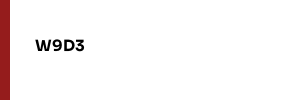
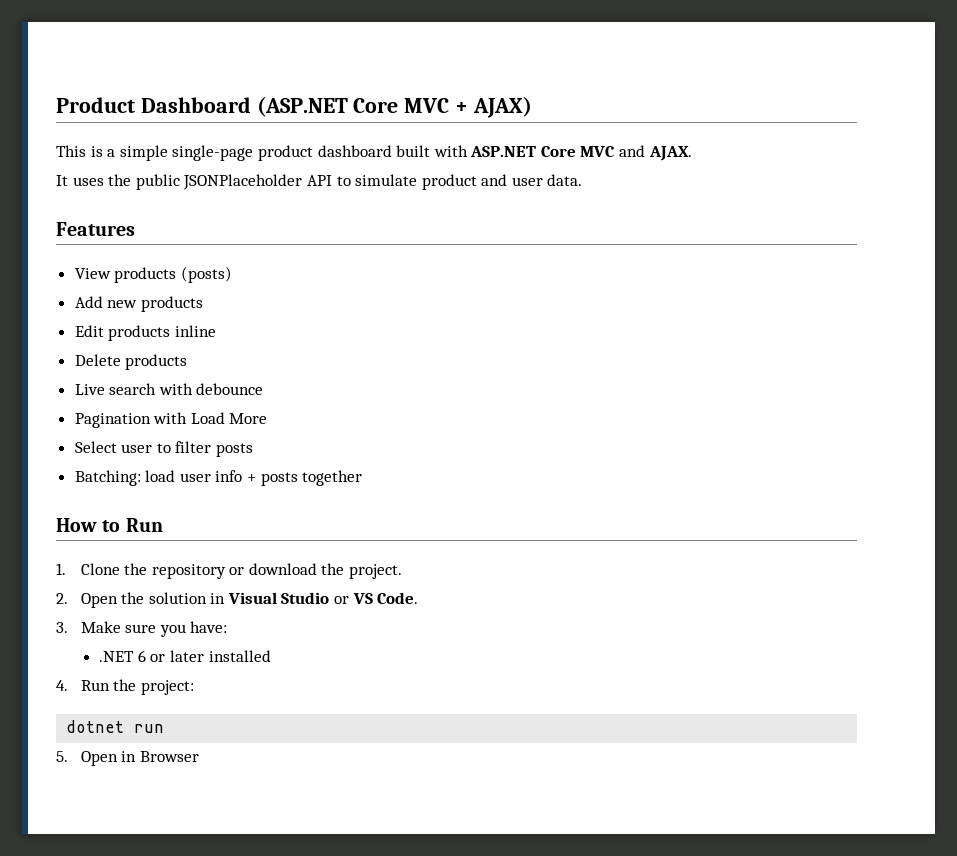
[35,39,85,52] W9D3 -> [56,96,532,118] [56,145,692,161] [56,174,583,190] [56,222,135,236] [74,266,232,283] [74,296,203,312] [74,325,216,341] [74,354,188,370] [74,383,264,395] [74,412,268,428] [74,441,254,457] [74,470,363,486] [56,518,163,532] [56,563,403,579] [56,592,419,608] [56,621,228,637] [99,650,271,662] [56,679,194,695] [66,720,165,733] [56,751,199,766] Product Dashboard (ASP.NET Core MVC + AJAX) // This is a simple single-page product dashboard built with ASP.NET Core MVC and AJAX. // It uses the public JSONPlaceholder API to simulate product and user data. // Features // View products (posts) // Add new products // Edit products inline // Delete products // Live search with debounce // Pagination with Load More // Select user to filter posts // Batching: load user info + posts together // How to Run // 1. Clone the repository or download the project. // 2. Open the solution in Visual Studio or VS Code. // 3. Make sure you have: // .NET 6 or later installed // 4. Run the project: // dotnet run // 5. Open in Browser

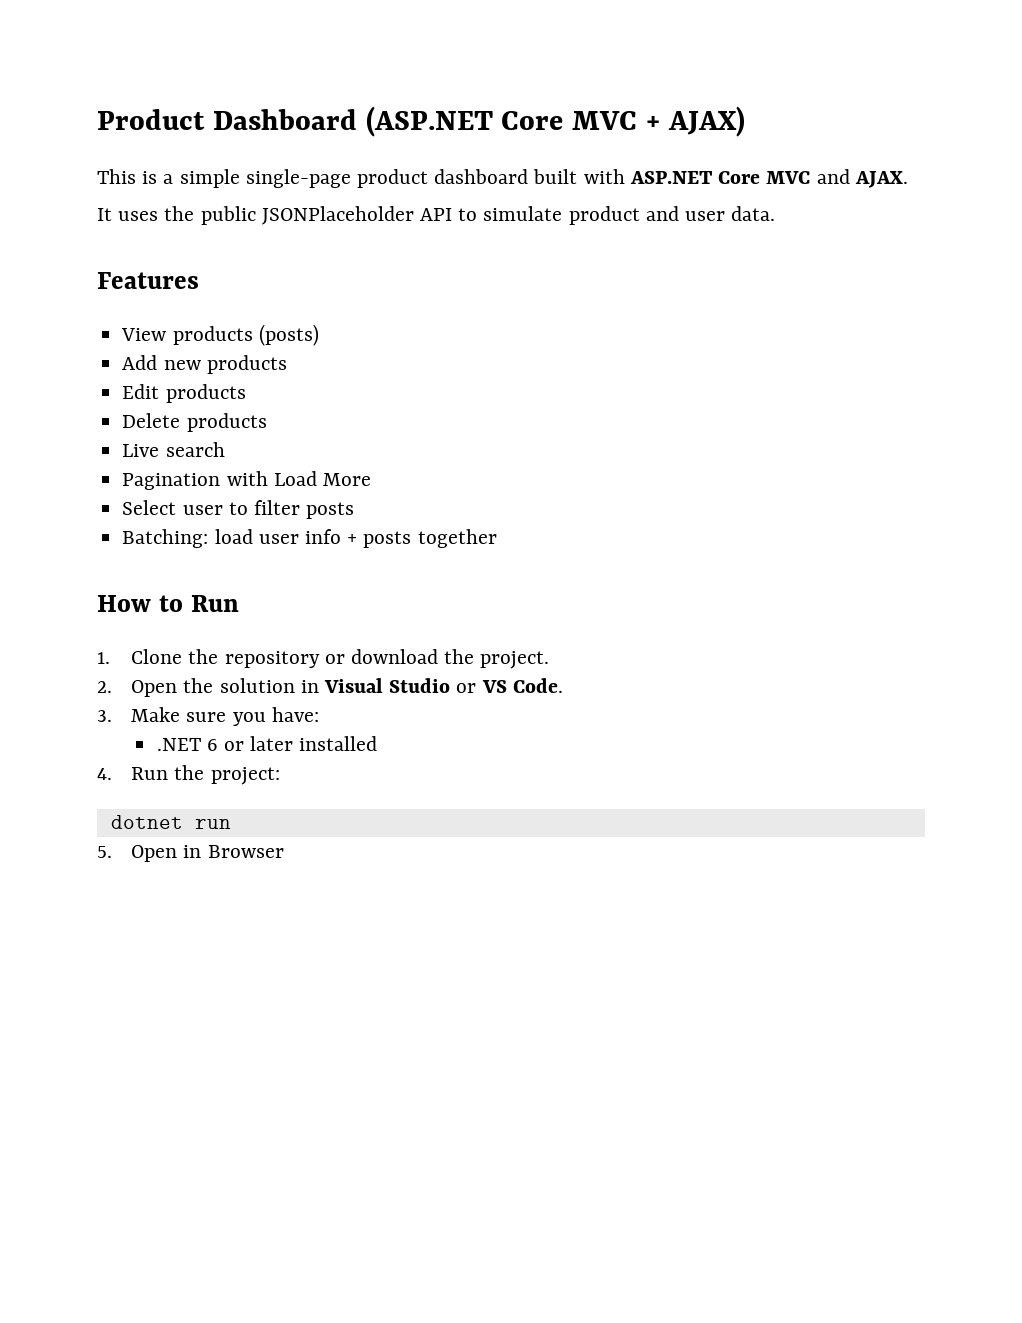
[174,325,216,337] inline -> (246, 393) none
[158,383,264,395] with debounce -> (225, 449) none

